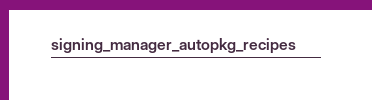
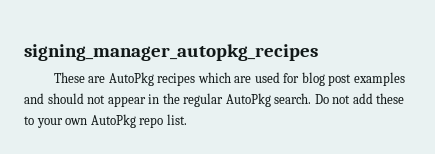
(296, 46) none -> [53,72,405,86] [24,93,405,107] [24,114,187,128] // These are AutoPkg recipes which are used for blog post examples and should not appear in the regular AutoPkg search. Do not add these to your own AutoPkg repo list.

